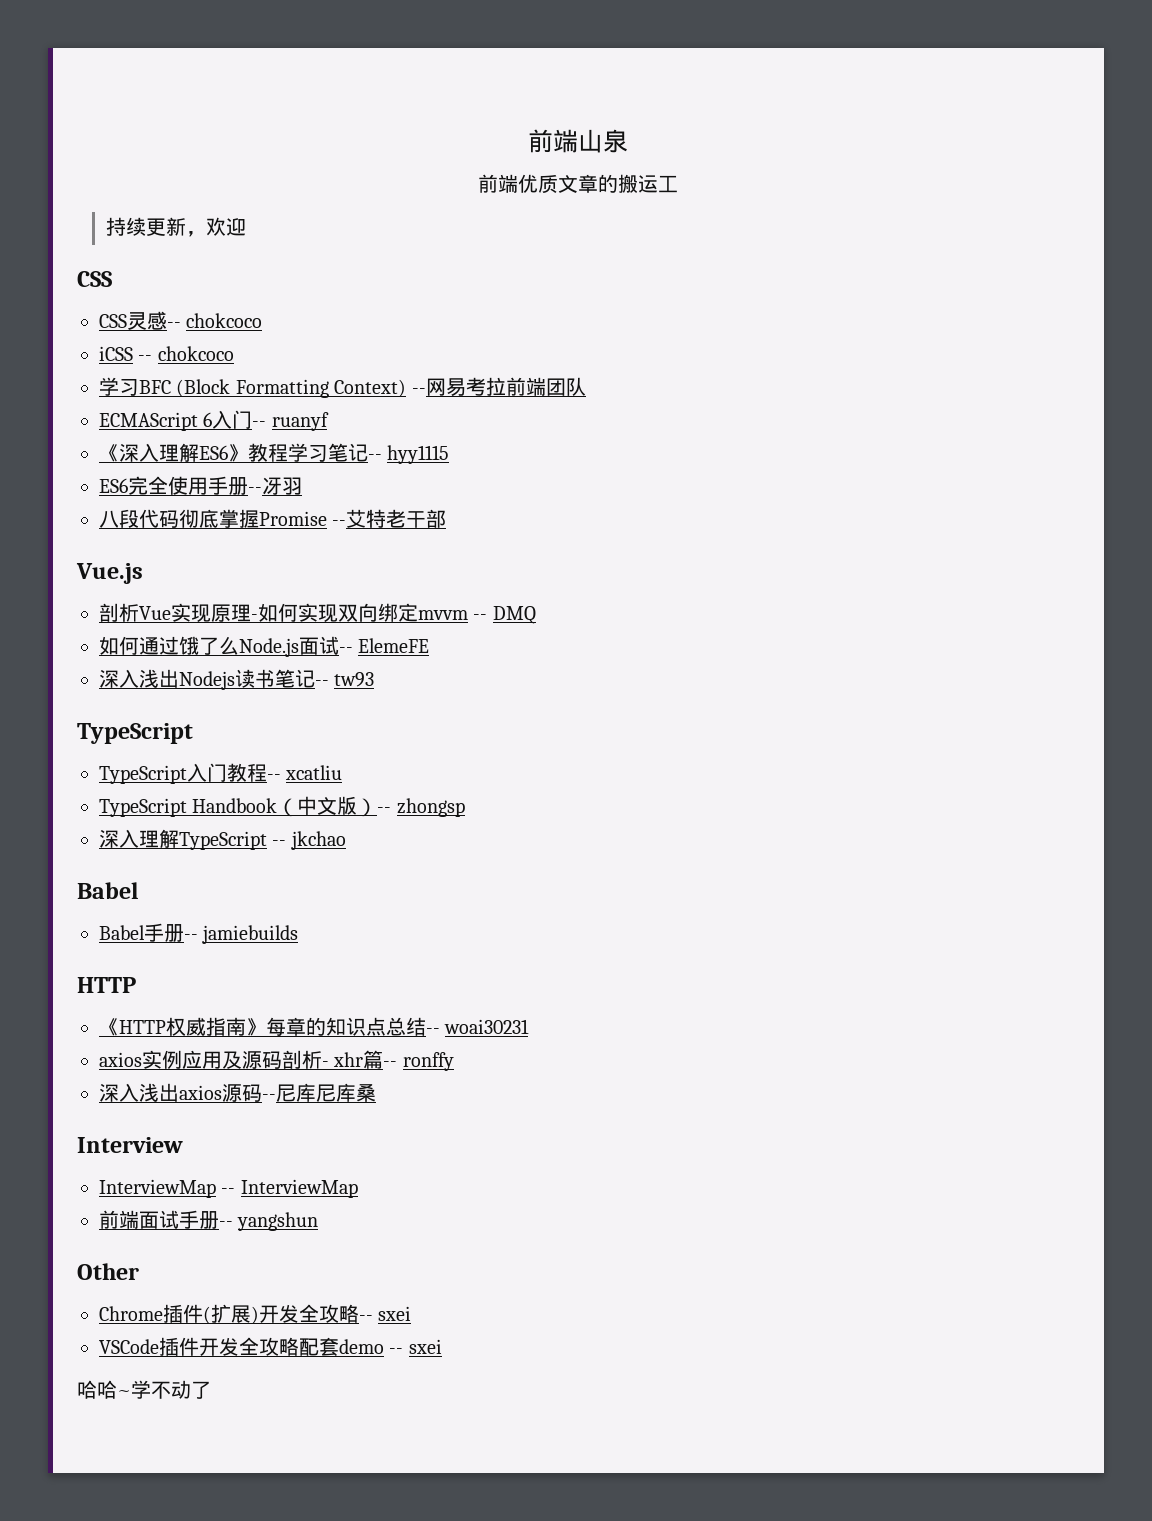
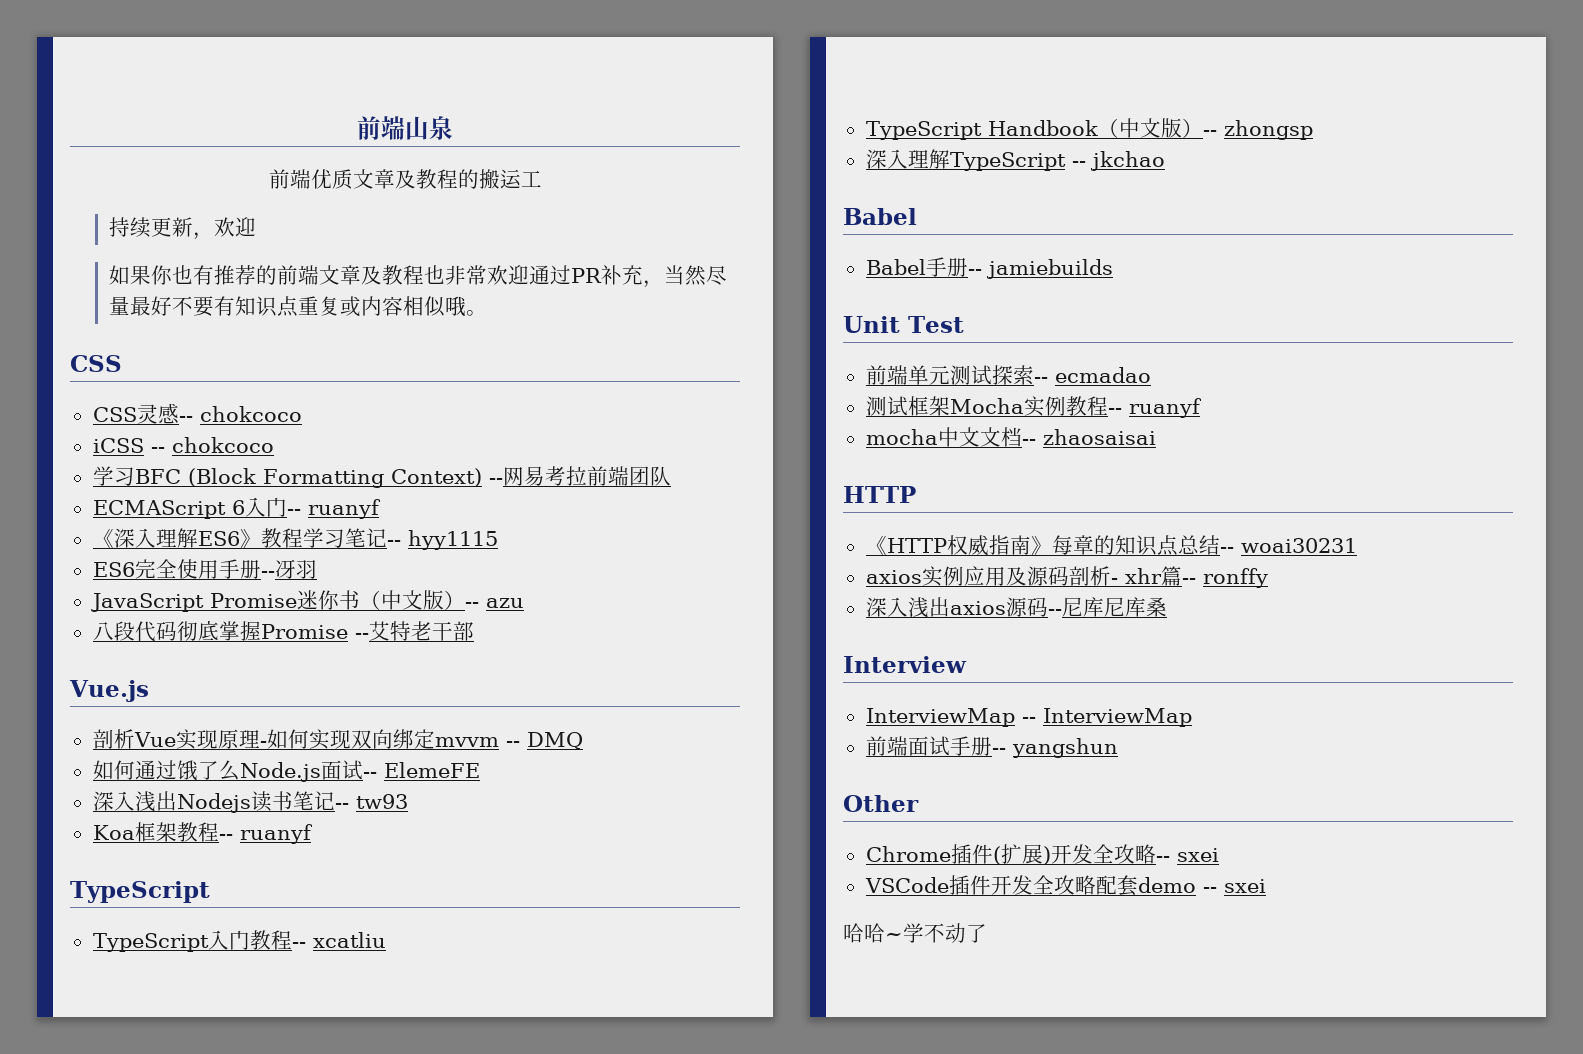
(598, 183) none -> [394,169,458,189] 及教程
(247, 227) none -> [109,265,728,288] [109,296,488,317] // 如果你也有推荐的前端文章及教程也非常欢迎通过PR补充，当然尽量最好不要有知识点重复或内容相似哦。
(302, 486) none -> [90,590,524,612] // JavaScript Promise迷你书（中文版）-- azu
(375, 679) none -> [92,822,313,844] // Koa框架教程-- ruanyf
(299, 934) none -> [843,316,964,333] [865,365,1151,385] [865,396,1202,418] [865,427,1156,447] // Unit Test // 前端单元测试探索-- ecmadao // 测试框架Mocha实例教程-- ruanyf // mocha中文文档-- zhaosaisai

